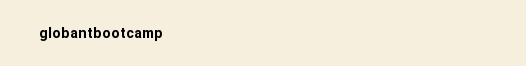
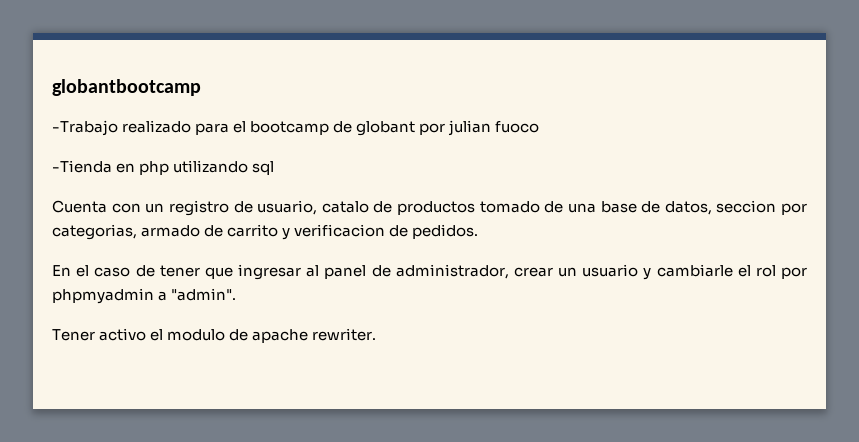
(163, 34) none -> [52,120,540,136] [52,160,275,175] [52,200,807,216] [52,224,479,240] [52,264,807,280] [52,288,237,304] [52,328,377,343] // -Trabajo realizado para el bootcamp de globant por julian fuoco // -Tienda en php utilizando sql // Cuenta con un registro de usuario, catalo de productos tomado de una base de datos, seccion por categorias, armado de carrito y verificacion de pedidos. // En el caso de tener que ingresar al panel de administrador, crear un usuario y cambiarle el rol por phpmyadmin a "admin". // Tener activo el modulo de apache rewriter.

